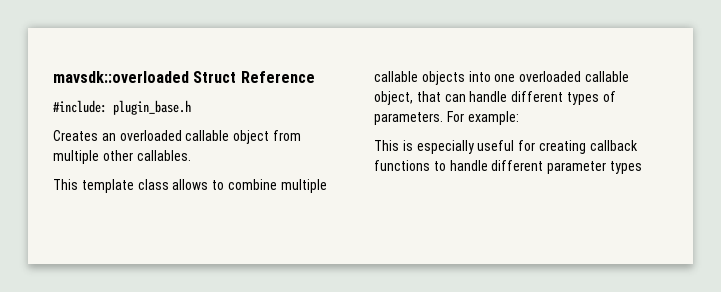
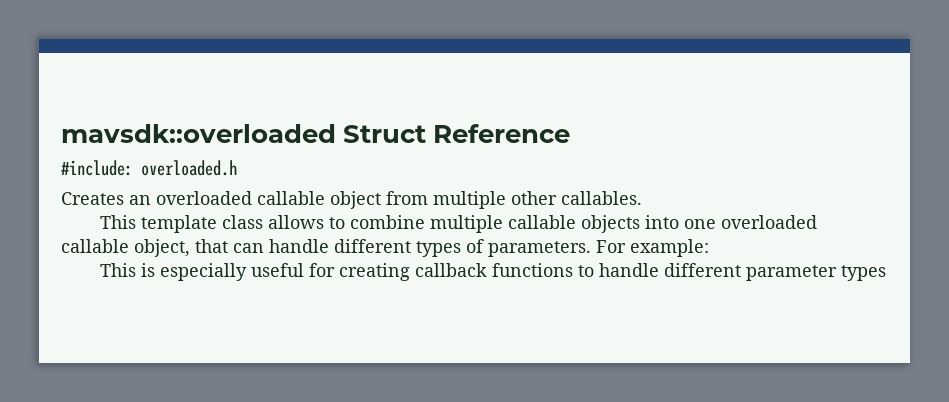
[113,100,191,115] plugin_base.h -> [141,160,237,176] overloaded.h

